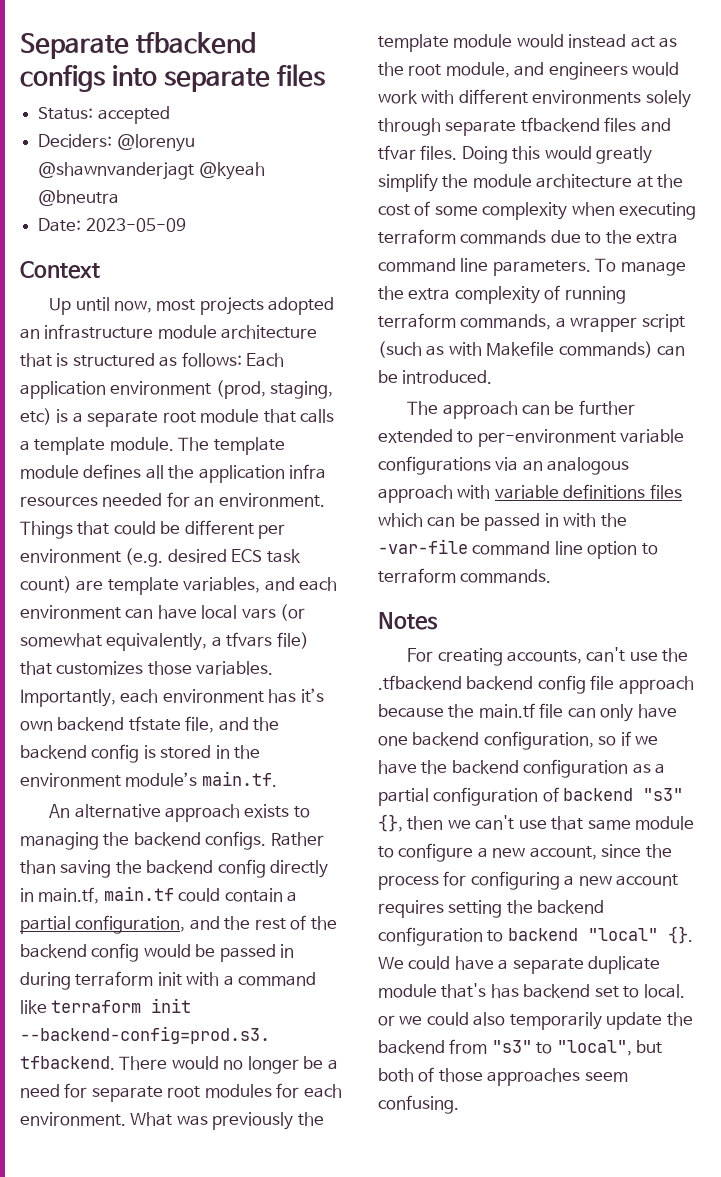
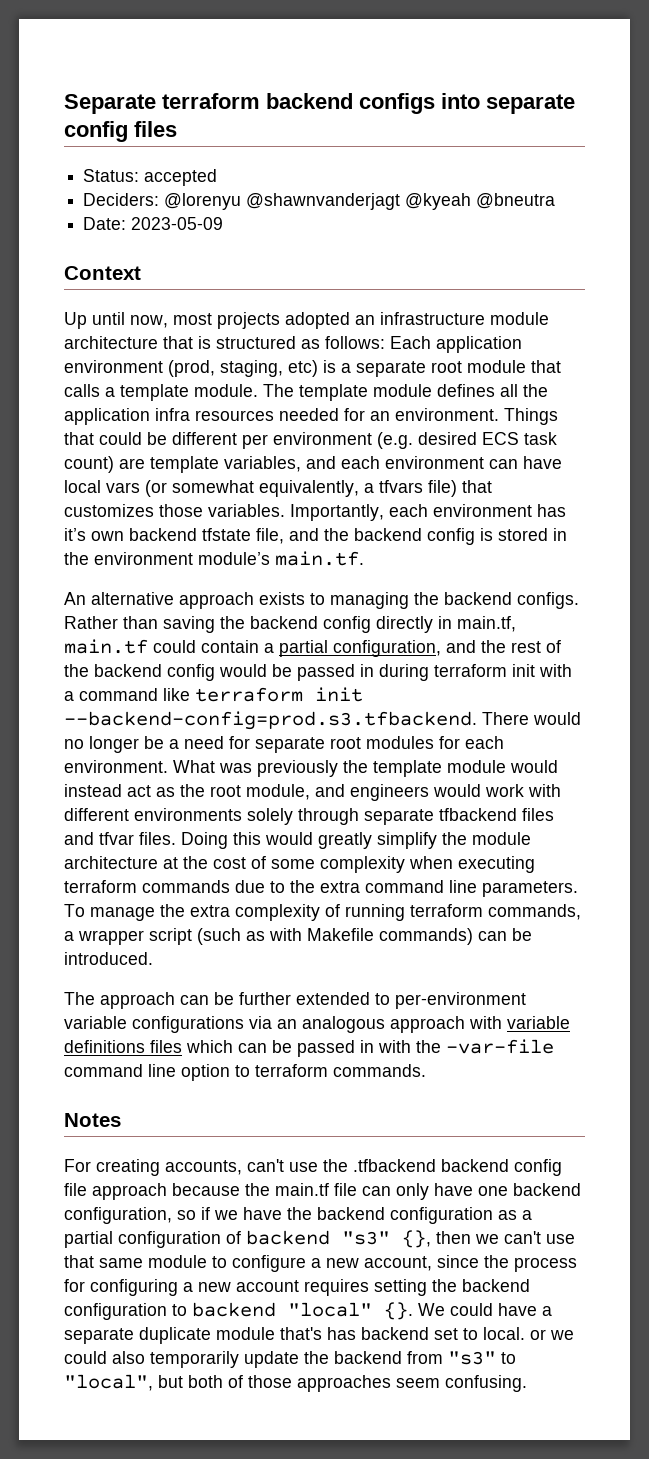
[136,32,257,54] tfbackend -> [162,93,353,109] terraform backend
(271, 80) none -> [64,121,128,142] config

